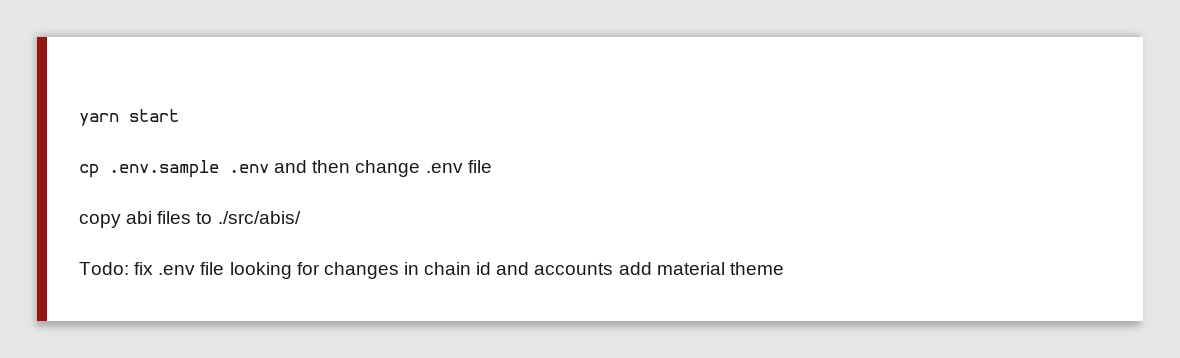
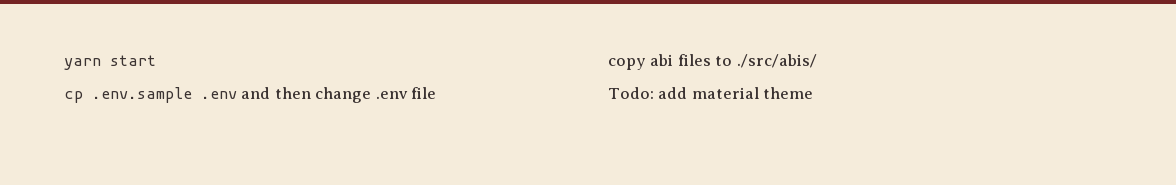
[134,262,614,279] fix .env file looking for changes in chain id and accounts -> (654, 93) none

